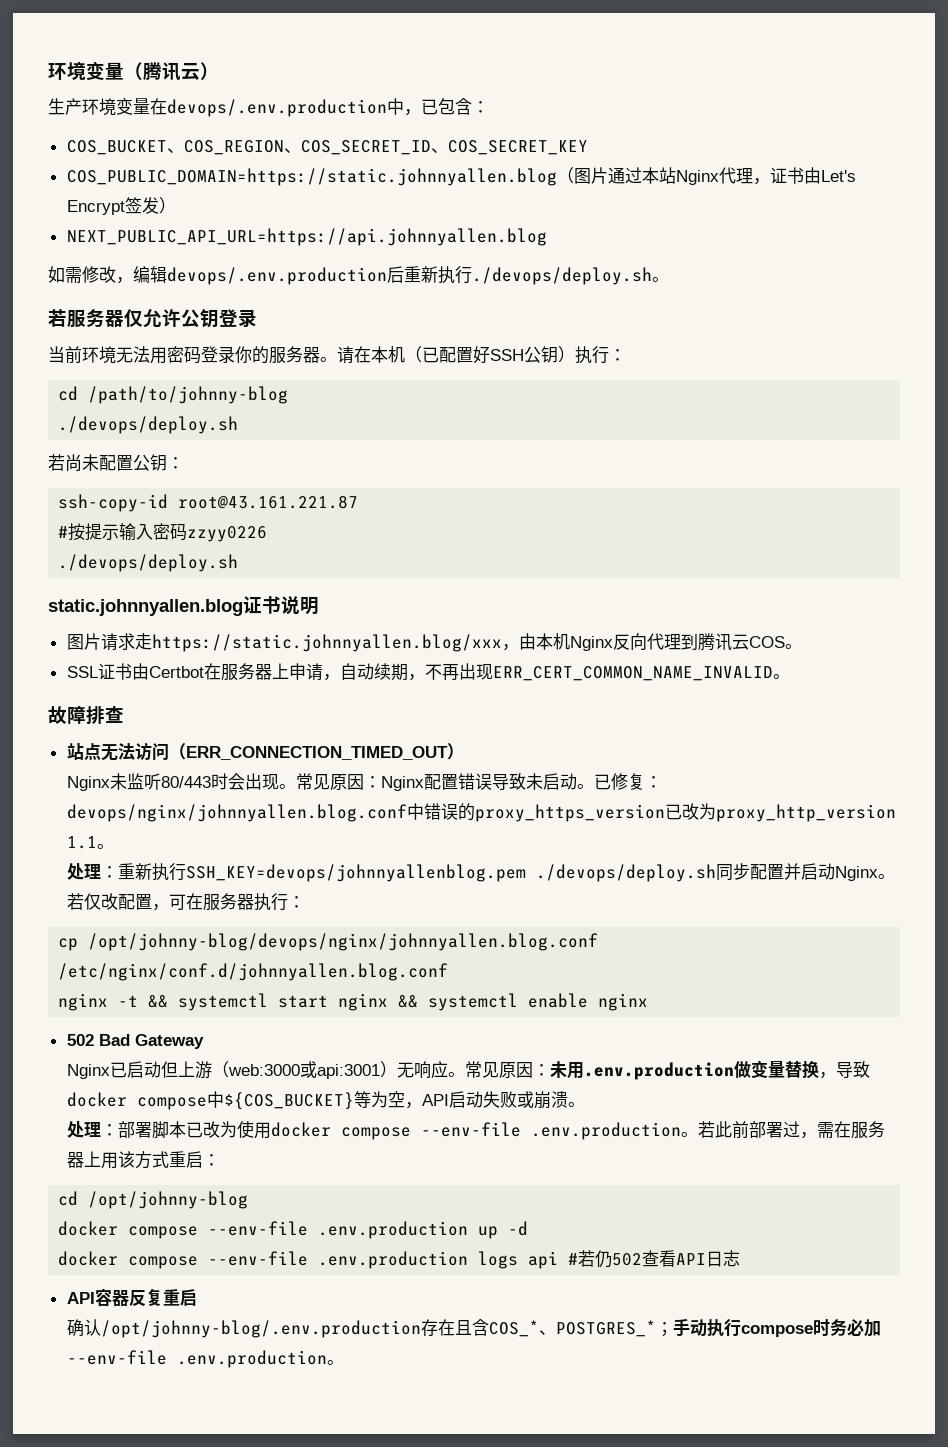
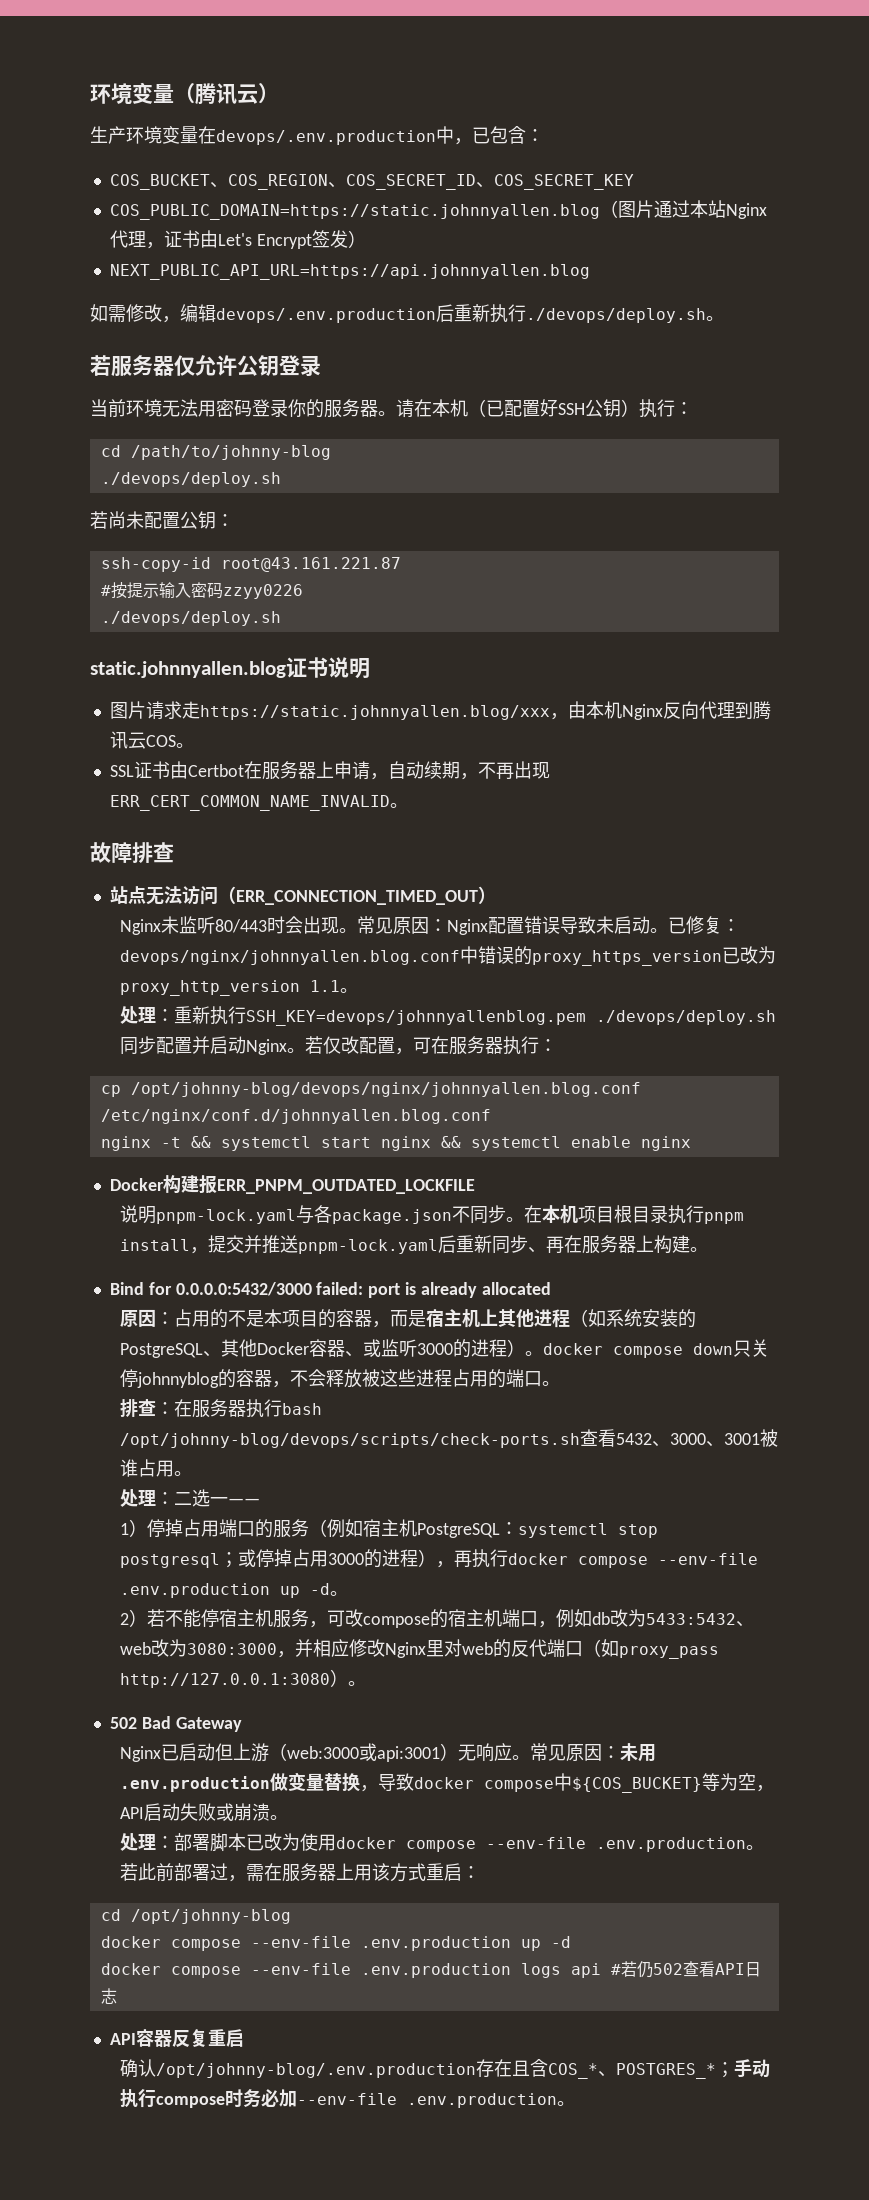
(649, 1002) none -> [109,1175,475,1194] [120,1205,745,1224] [120,1235,709,1254] [109,1282,551,1298] [120,1309,697,1328] [120,1339,770,1358] [120,1369,561,1388] [120,1399,323,1418] [120,1429,779,1448] [120,1459,193,1477] [120,1489,261,1507] [120,1519,659,1538] [120,1549,759,1568] [120,1583,349,1598] [120,1609,755,1628] [120,1639,720,1659] [120,1669,367,1688] // Docker构建报ERR_PNPM_OUTDATED_LOCKFILE // 说明pnpm-lock.yaml与各package.json不同步。在本机项目根目录执行pnpm install，提交并推送pnpm-lock.yaml后重新同步、再在服务器上构建。 // Bind for 0.0.0.0:5432/3000 failed: port is already allocated // 原因：占用的不是本项目的容器，而是宿主机上其他进程（如系统安装的PostgreSQL、其他Docker容器、或监听3000的进程）。docker compose down只关停johnnyblog的容器，不会释放被这些进程占用的端口。 // 排查：在服务器执行bash /opt/johnny-blog/devops/scripts/check-ports.sh查看5432、3000、3001被谁占用。 // 处理：二选一—— // 1）停掉占用端口的服务（例如宿主机PostgreSQL：systemctl stop postgresql；或停掉占用3000的进程），再执行docker compose --env-file .env.production up -d。 // 2）若不能停宿主机服务，可改compose的宿主机端口，例如db改为5433:5432、web改为3080:3000，并相应修改Nginx里对web的反代端口（如proxy_pass http://127.0.0.1:3080）。

